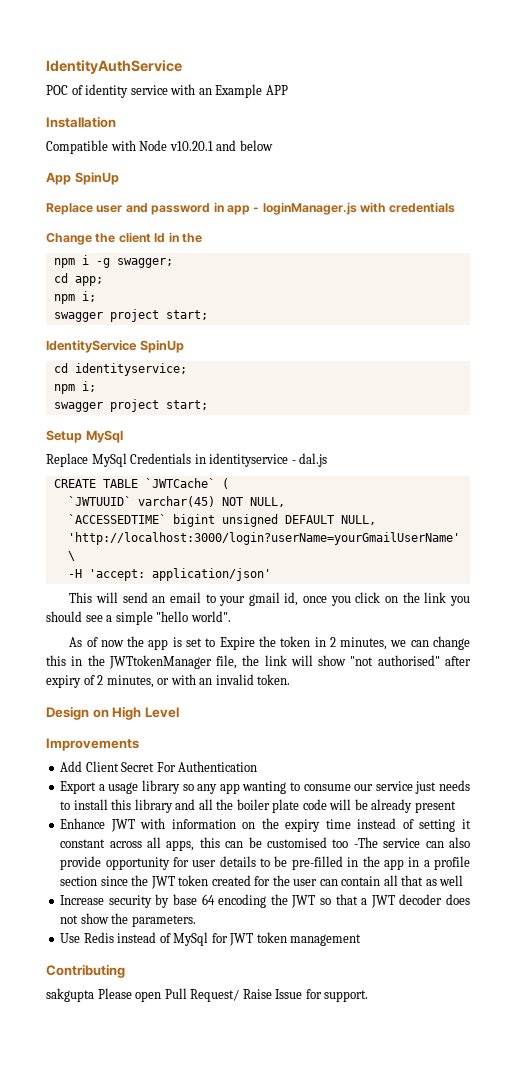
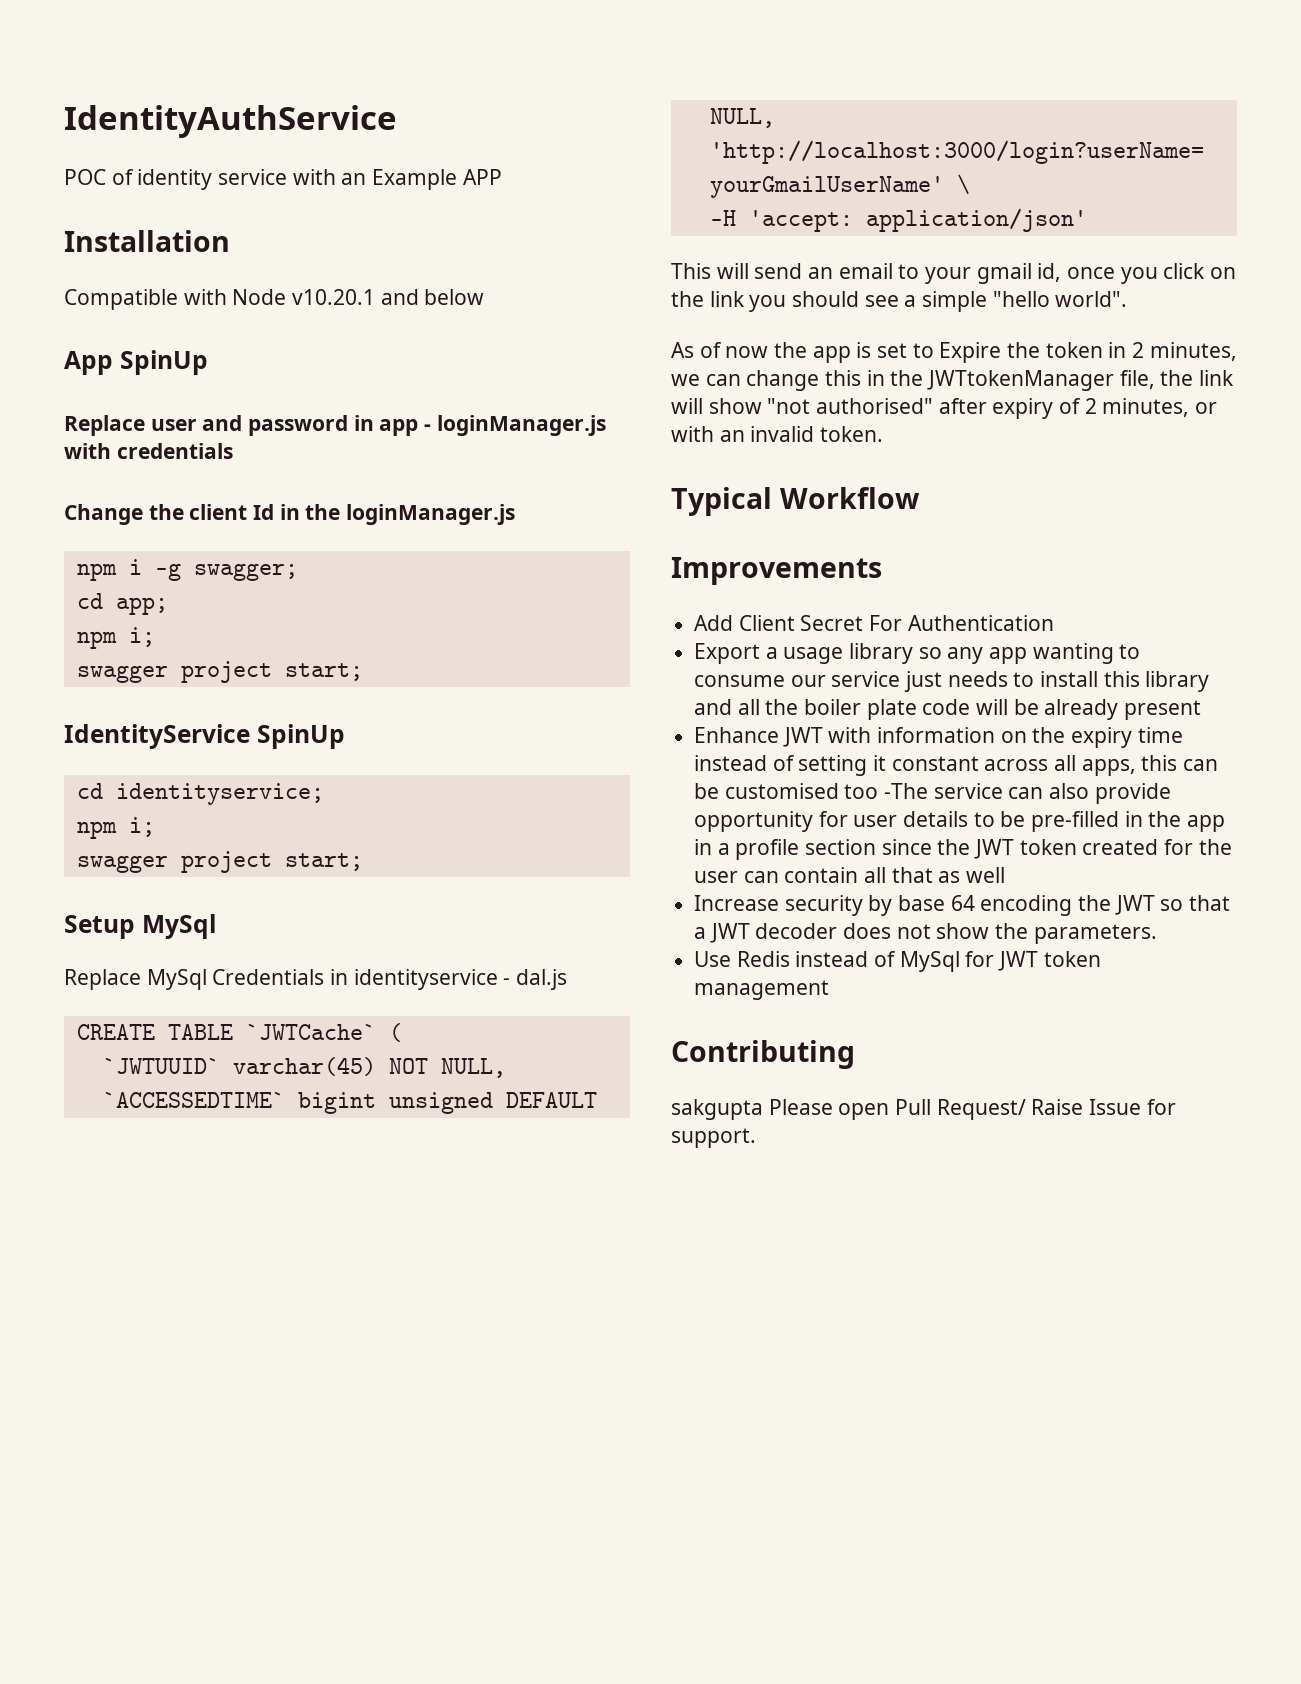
(202, 238) none -> [346,504,516,525] loginManager.js
[46,706,179,720] Design on High Level -> [671,487,920,516] Typical Workflow

